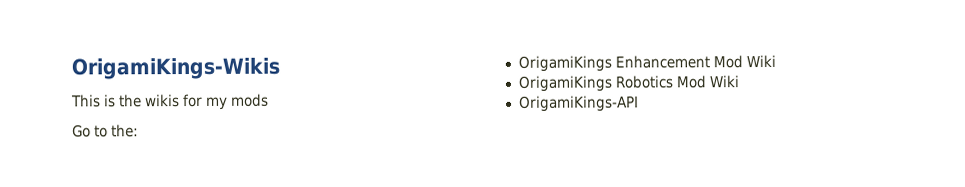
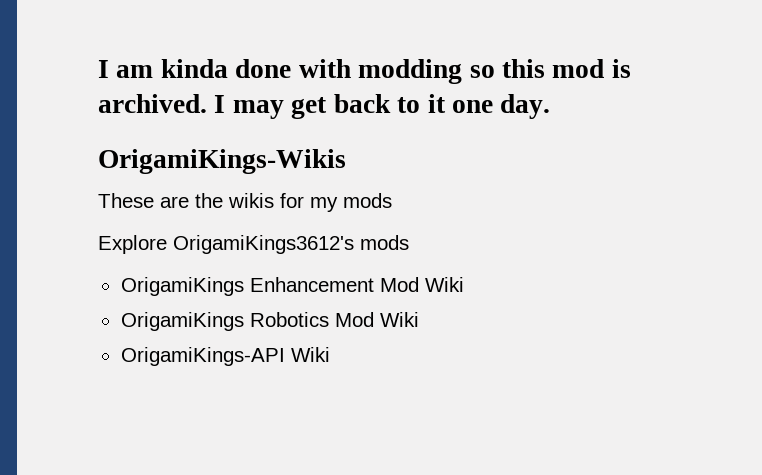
(71, 68) none -> [98,59,631,84] [98,94,551,119] I am kinda done with modding so this mod is archived. I may get back to it one day. //
[71,94,116,108] This is -> [98,193,189,208] These are
[72,124,139,138] Go to the: -> [98,235,409,254] Explore OrigamiKings3612's mods
(639, 103) none -> [290,347,330,362] Wiki

